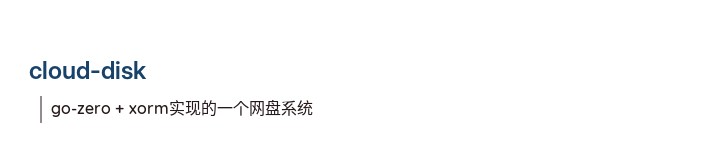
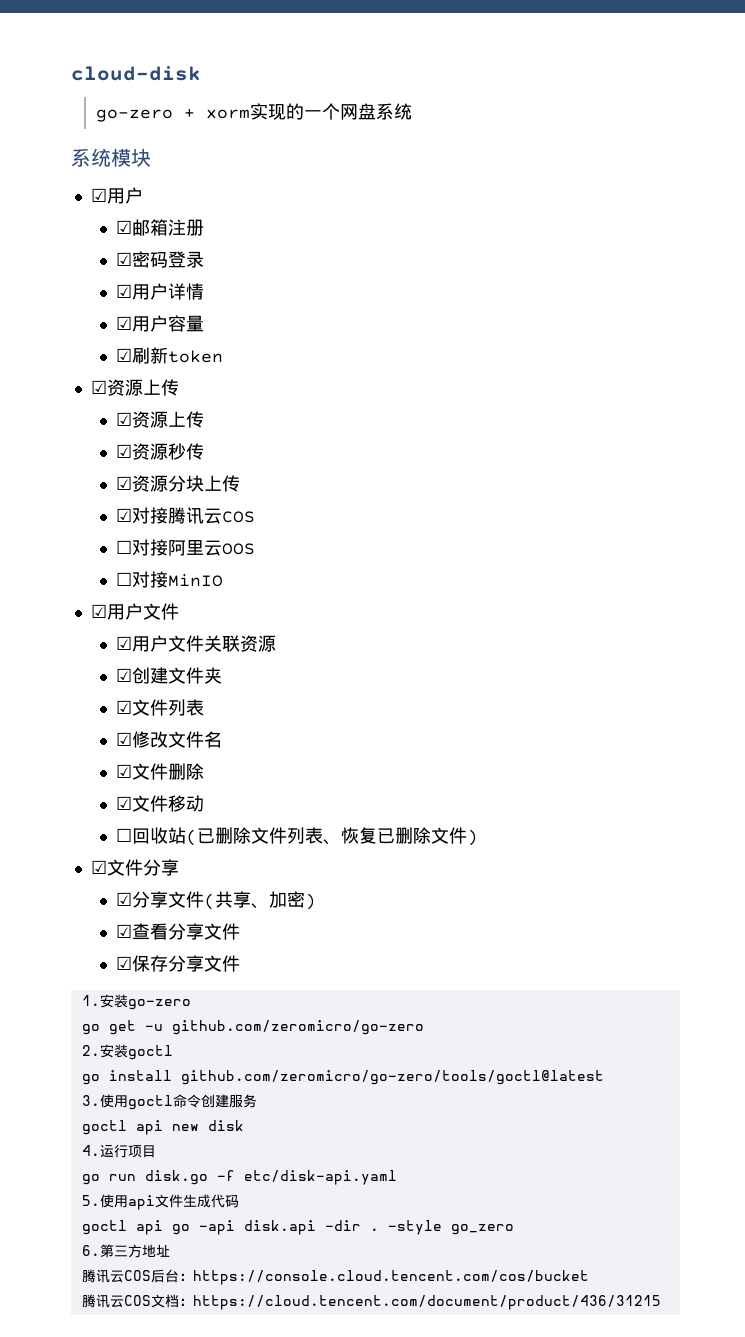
(313, 108) none -> [71,148,151,167] [90,187,143,204] [115,219,204,236] [115,251,204,268] [115,283,204,300] [115,315,204,332] [115,347,223,364] [90,379,179,396] [115,411,204,428] [115,443,204,460] [115,475,240,492] [115,507,255,524] [115,539,255,556] [115,571,223,588] [90,603,179,620] [115,635,276,652] [115,667,222,684] [115,699,204,716] [115,731,222,748] [115,763,204,780] [115,795,204,812] [115,827,478,846] [90,859,179,876] [115,891,316,910] [115,923,240,940] [115,955,240,972] [81,994,191,1010] [81,1020,424,1035] [81,1044,173,1060] [81,1070,604,1085] [81,1094,257,1110] [81,1120,244,1135] [81,1144,156,1158] [81,1170,397,1185] [81,1194,239,1210] [81,1220,514,1235] [81,1244,170,1258] [81,1269,589,1285] [81,1294,661,1310] // 系统模块 // ☑用户 // ☑邮箱注册 // ☑密码登录 // ☑用户详情 // ☑用户容量 // ☑刷新token // ☑资源上传 // ☑资源上传 // ☑资源秒传 // ☑资源分块上传 // ☑对接腾讯云COS // ☐对接阿里云OOS // ☐对接MinIO // ☑用户文件 // ☑用户文件关联资源 // ☑创建文件夹 // ☑文件列表 // ☑修改文件名 // ☑文件删除 // ☑文件移动 // ☐回收站(已删除文件列表、恢复已删除文件) // ☑文件分享 // ☑分享文件(共享、加密) // ☑查看分享文件 // ☑保存分享文件 // 1.安装go-zero // go get -u github.com/zeromicro/go-zero // 2.安装goctl // go install github.com/zeromicro/go-zero/tools/goctl@latest // 3.使用goctl命令创建服务 // goctl api new disk // 4.运行项目 // go run disk.go -f etc/disk-api.yaml // 5.使用api文件生成代码 // goctl api go -api disk.api -dir . -style go_zero // 6.第三方地址 // 腾讯云COS后台：https://console.cloud.tencent.com/cos/bucket // 腾讯云COS文档：https://cloud.tencent.com/document/product/436/31215

